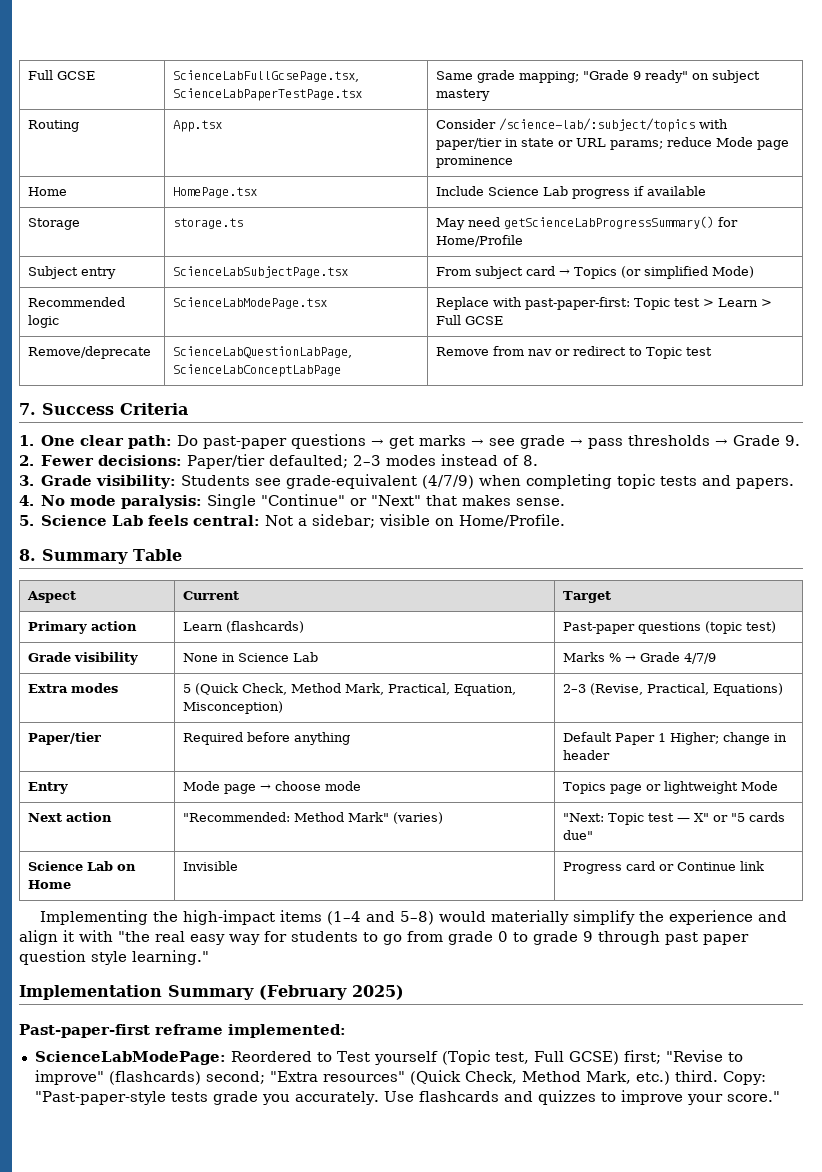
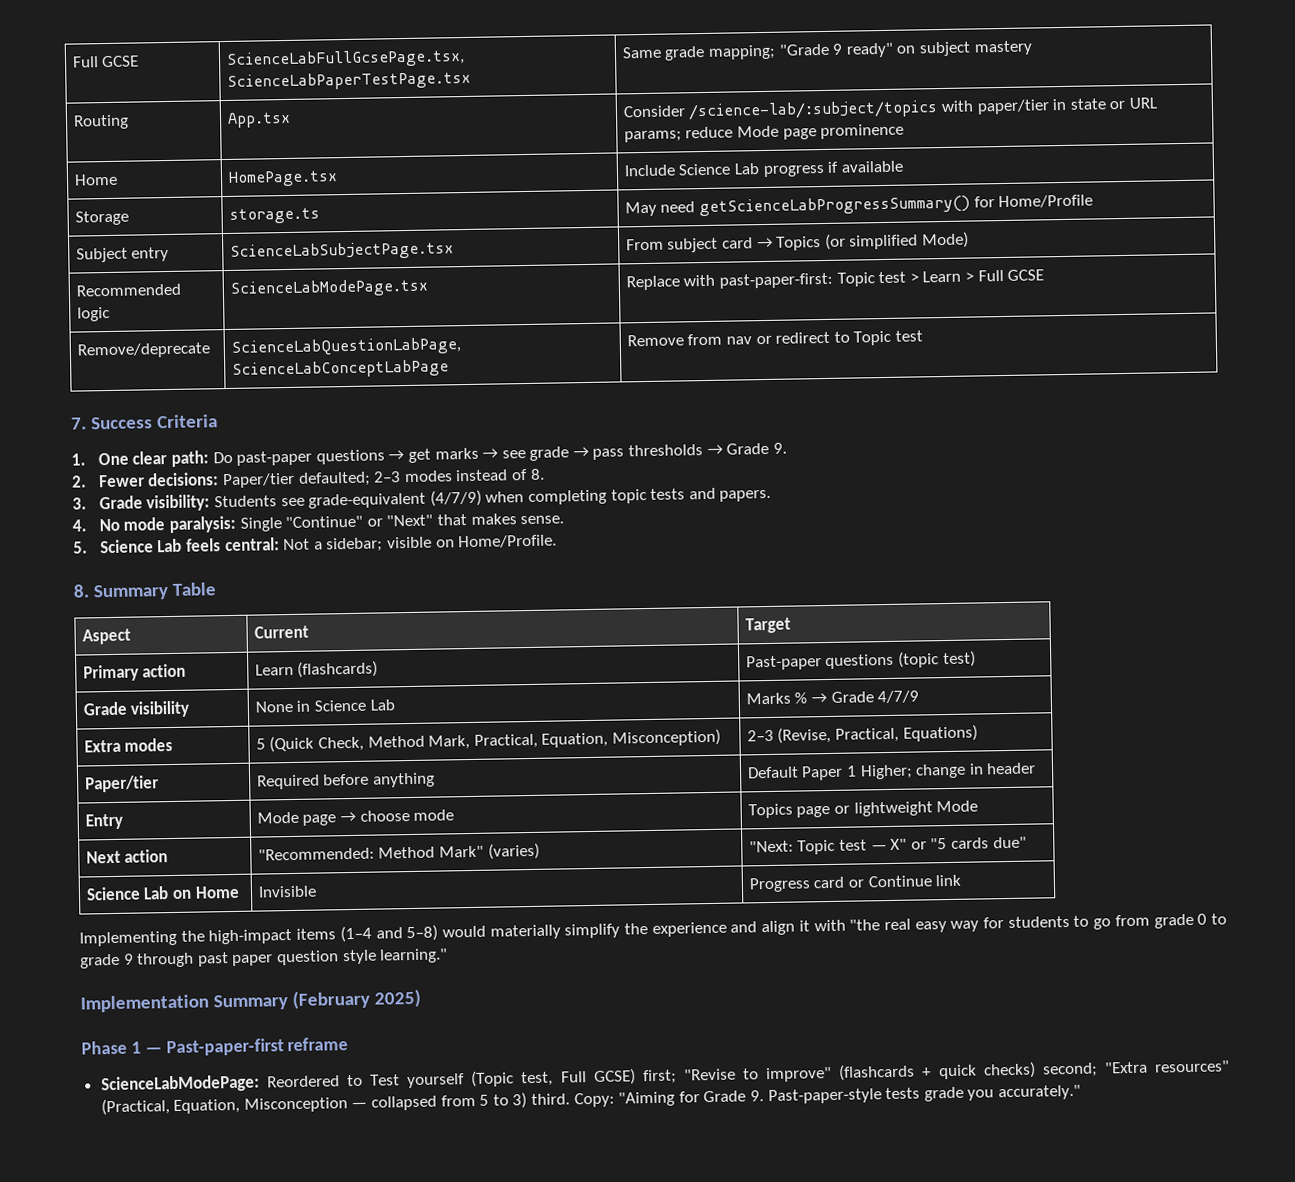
(404, 992) none -> [81,1040,162,1055] Phase 1 —
[228,1024,346,1038] implemented: -> (349, 1044) none
[108,1070,766,1085] [34,1090,780,1105] (flashcards) second; "Extra resources" (Quick Check, Method Mark, etc.) third. Copy: "Past-paper-style tests grade you accurately. Use flashcards and quizzes to improve your score." -> [838,1060,1230,1081] [100,1084,1081,1116] (flashcards + quick checks) second; "Extra resources" (Practical, Equation, Misconception — collapsed from 5 to 3) third. Copy: "Aiming for Grade 9. Past-paper-style tests grade you accurately."

